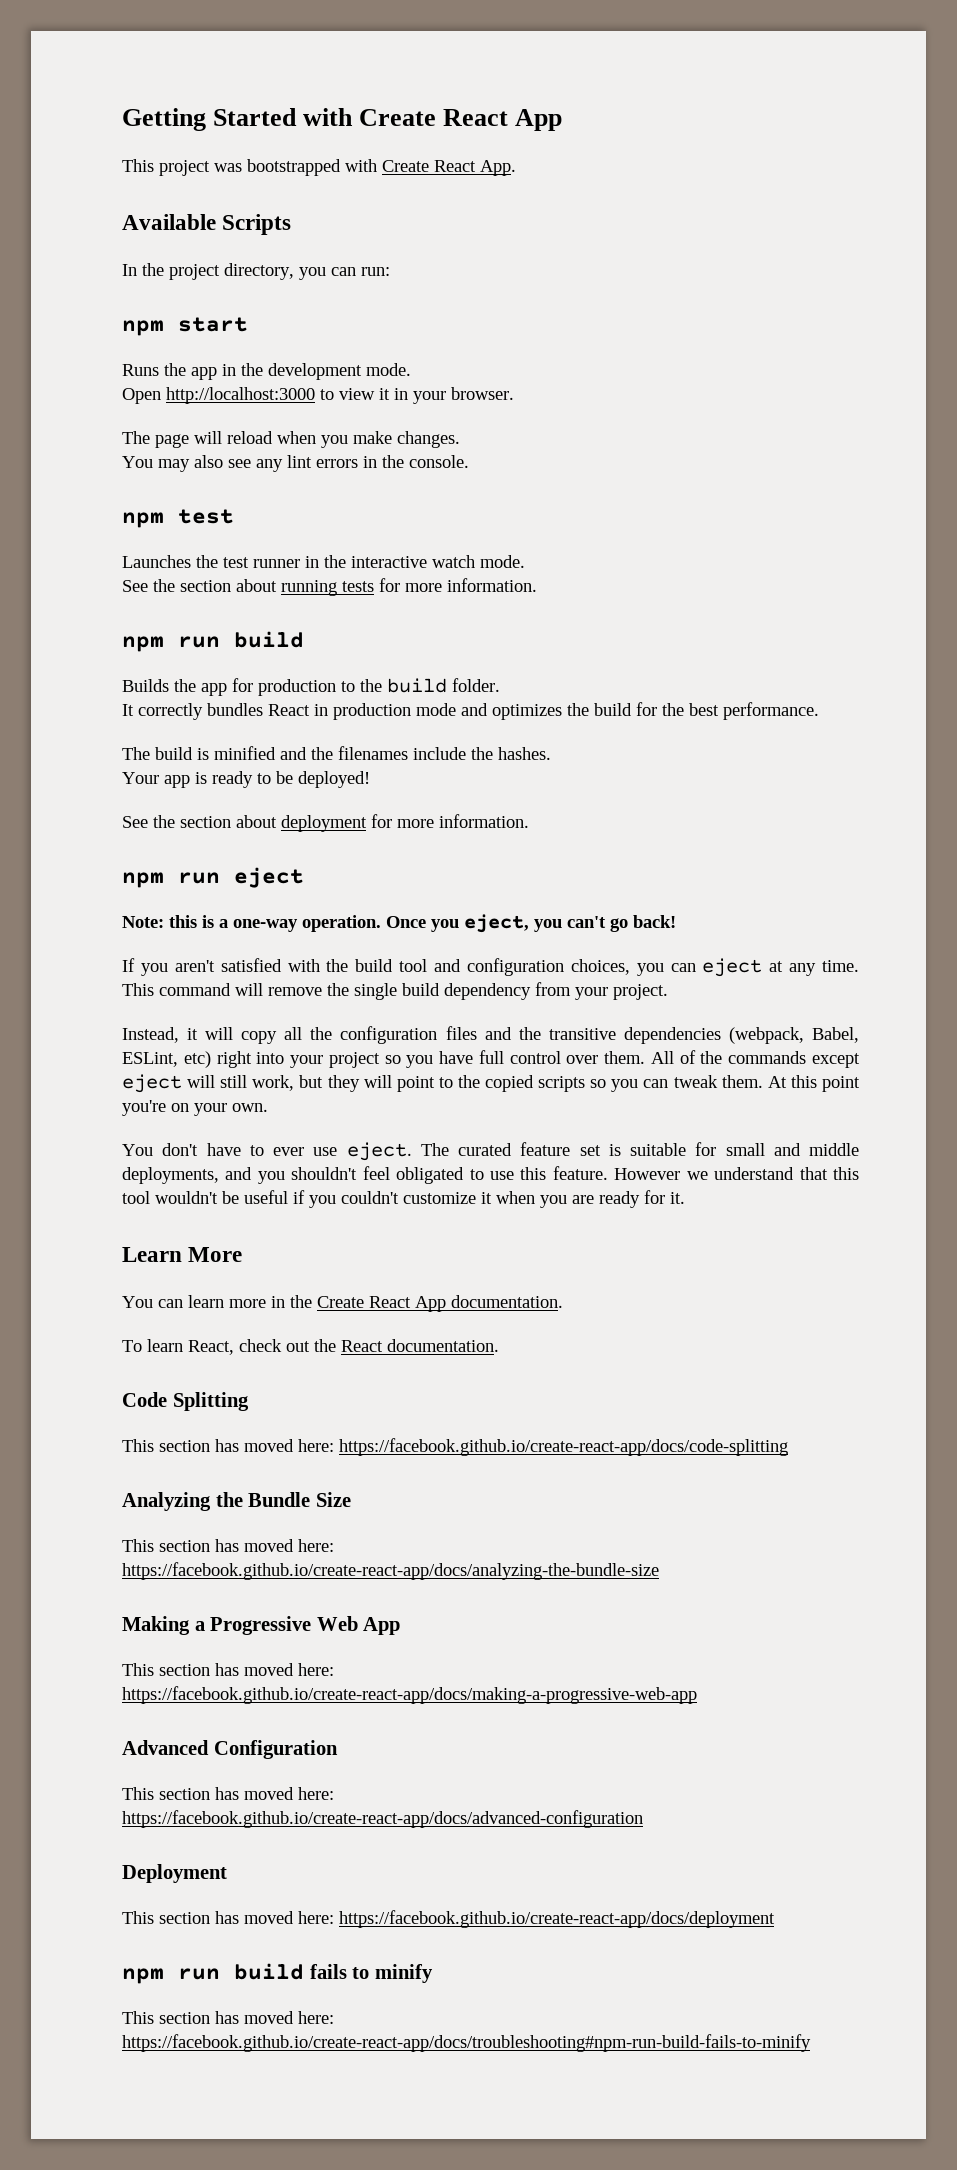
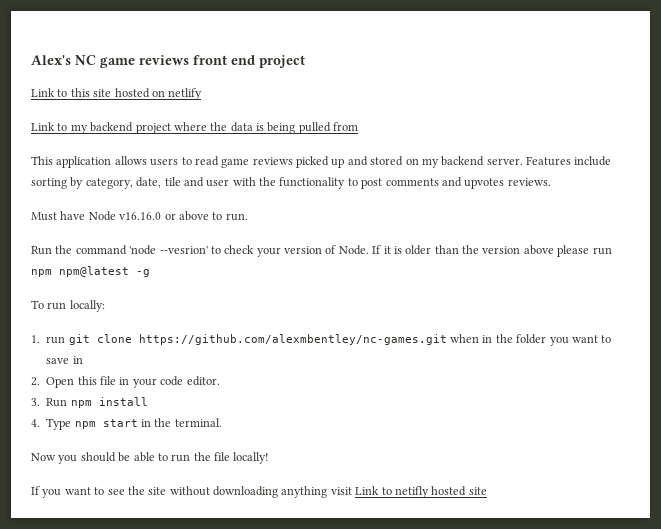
[122,108,563,131] [122,159,516,176] [122,214,292,235] [122,263,390,280] [122,317,248,336] [122,363,411,380] [122,387,514,404] [122,431,460,448] [122,455,469,472] [122,509,234,528] [122,555,525,568] [122,578,537,596] [122,631,304,652] [122,678,500,696] [122,702,819,720] [122,746,551,760] [122,771,370,788] [122,814,529,832] [122,867,304,888] [122,914,676,933] [122,958,859,977] [122,982,668,1000] [122,1026,860,1044] [122,1050,860,1068] [122,1074,860,1093] [122,1100,268,1116] [122,1142,859,1161] [122,1166,860,1184] [122,1190,685,1208] [122,1247,243,1262] [122,1295,563,1312] [122,1339,499,1355] [122,1392,249,1411] [122,1438,788,1456] [122,1492,351,1511] [122,1539,334,1552] [122,1562,659,1580] [122,1616,401,1635] [122,1663,334,1676] [122,1686,697,1704] [122,1740,338,1759] [122,1787,334,1800] [122,1810,643,1828] [122,1864,227,1883] [122,1910,775,1928] [122,1963,433,1984] [122,2011,334,2024] [122,2034,811,2052] Getting Started with Create React App // This project was bootstrapped with Create React App. // Available Scripts // In the project directory, you can run: // npm start // Runs the app in the development mode. // Open http://localhost:3000 to view it in your browser. // The page will reload when you make changes. // You may also see any lint errors in the console. // npm test // Launches the test runner in the interactive watch mode. // See the section about running tests for more information. // npm run build // Builds the app for production to the build folder. // It correctly bundles React in production mode and optimizes the build for the best performance. // The build is minified and the filenames include the hashes. // Your app is ready to be deployed! // See the section about deployment for more information. // npm run eject // Note: this is a one-way operation. Once you eject, you can't go back! // If you aren't satisfied with the build tool and configuration choices, you can eject at any time. This command will remove the single build dependency from your project. // Instead, it will copy all the configuration files and the transitive dependencies (webpack, Babel, ESLint, etc) right into your project so you have full control over them. All of the commands except eject will still work, but they will point to the copied scripts so you can tweak them. At this point you're on your own. // You don't have to ever use eject. The curated feature set is suitable for small and middle deployments, and you shouldn't feel obligated to use this feature. However we understand that this tool wouldn't be useful if you couldn't customize it when you are ready for it. // Learn More // You can learn more in the Create React App documentation. // To learn React, check out the React documentation. // Code Splitting // This section has moved here: https://facebook.github.io/create-react-app/docs/code-splitting // Analyzing the Bundle Size // This section has moved here: https://facebook.github.io/create-react-app/docs/analyzing-the-bundle-size // Making a Progressive Web App // This section has moved here: https://facebook.github.io/create-react-app/docs/making-a-progressive-web-app // Advanced Configuration // This section has moved here: https://facebook.github.io/create-react-app/docs/advanced-configuration // Deployment // This section has moved here: https://facebook.github.io/create-react-app/docs/deployment // npm run build fails to minify // This section has moved here: https://facebook.github.io/create-react-app/docs/troubleshooting#npm-run-build-fails-to-minify -> [31,55,305,68] [31,88,203,100] [31,122,359,134] [31,156,612,168] [31,177,551,189] [31,211,248,221] [31,245,612,257] [31,266,150,277] [31,300,105,312] [31,334,612,346] [46,356,83,364] [31,376,220,388] [31,397,148,408] [31,418,222,430] [31,452,270,464] [31,486,487,498] Alex's NC game reviews front end project // Link to this site hosted on netlify // Link to my backend project where the data is being pulled from // This application allows users to read game reviews picked up and stored on my backend server. Features include sorting by category, date, tile and user with the functionality to post comments and upvotes reviews. // Must have Node v16.16.0 or above to run. // Run the command 'node --vesrion' to check your version of Node. If it is older than the version above please run npm npm@latest -g // To run locally: // 1. run git clone https://github.com/alexmbentley/nc-games.git when in the folder you want to save in // 2. Open this file in your code editor. // 3. Run npm install // 4. Type npm start in the terminal. // Now you should be able to run the file locally! // If you want to see the site without downloading anything visit Link to netifly hosted site

